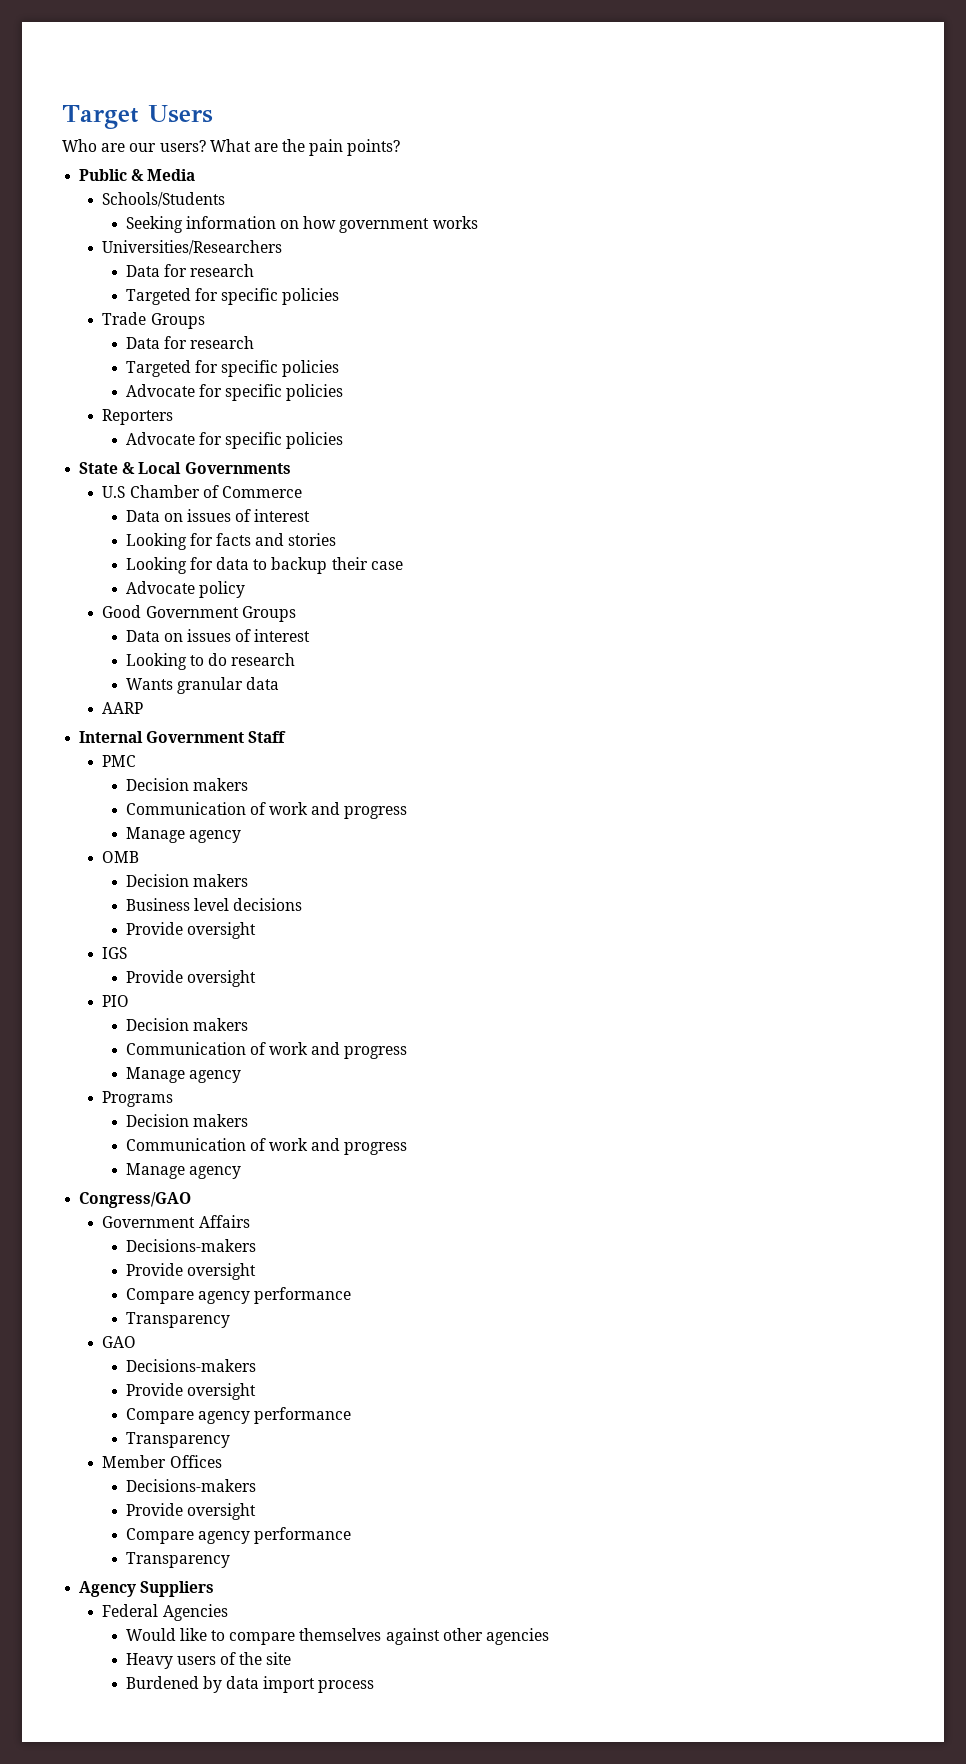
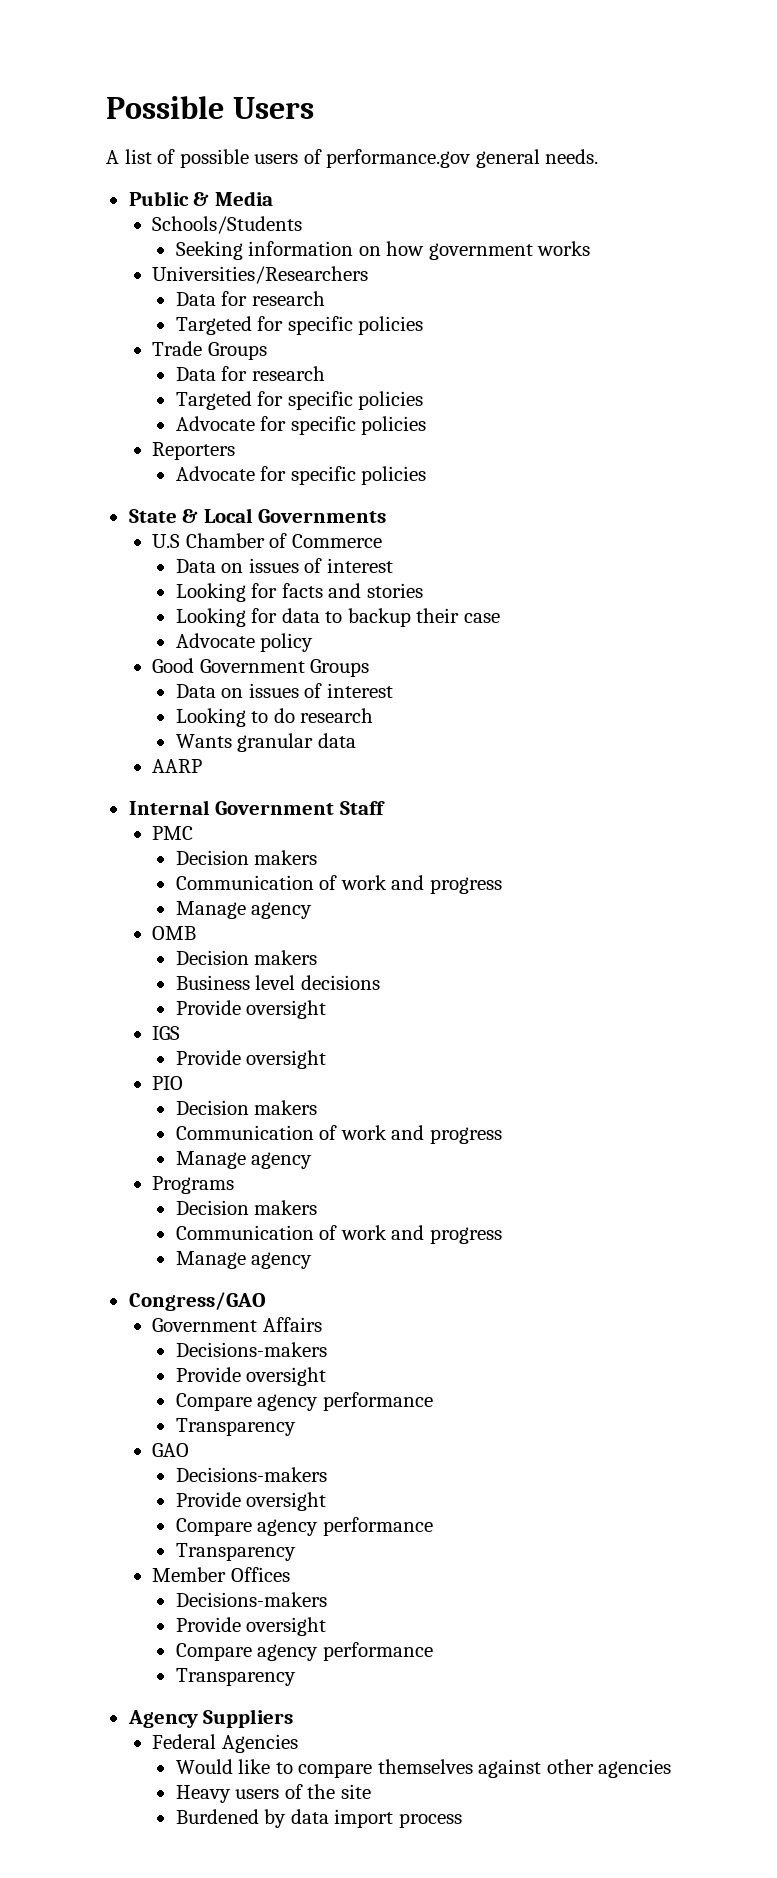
[62,105,139,129] Target -> [106,96,224,119] Possible
[62,139,401,156] Who are our users? What are the pain points? -> [106,149,599,168] A list of possible users of performance.gov general needs.

